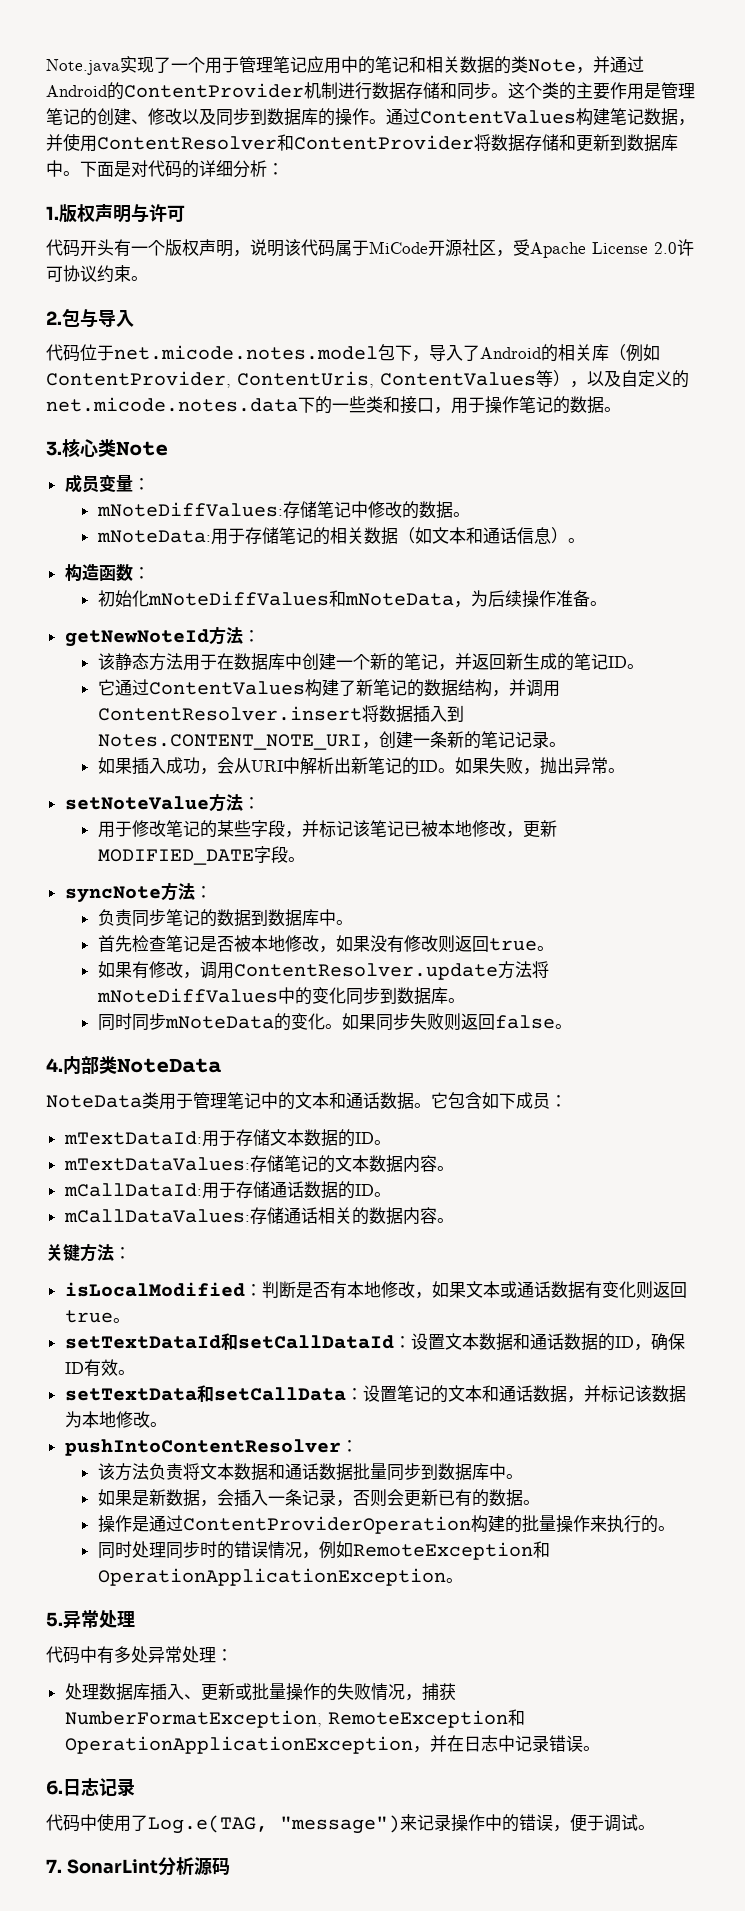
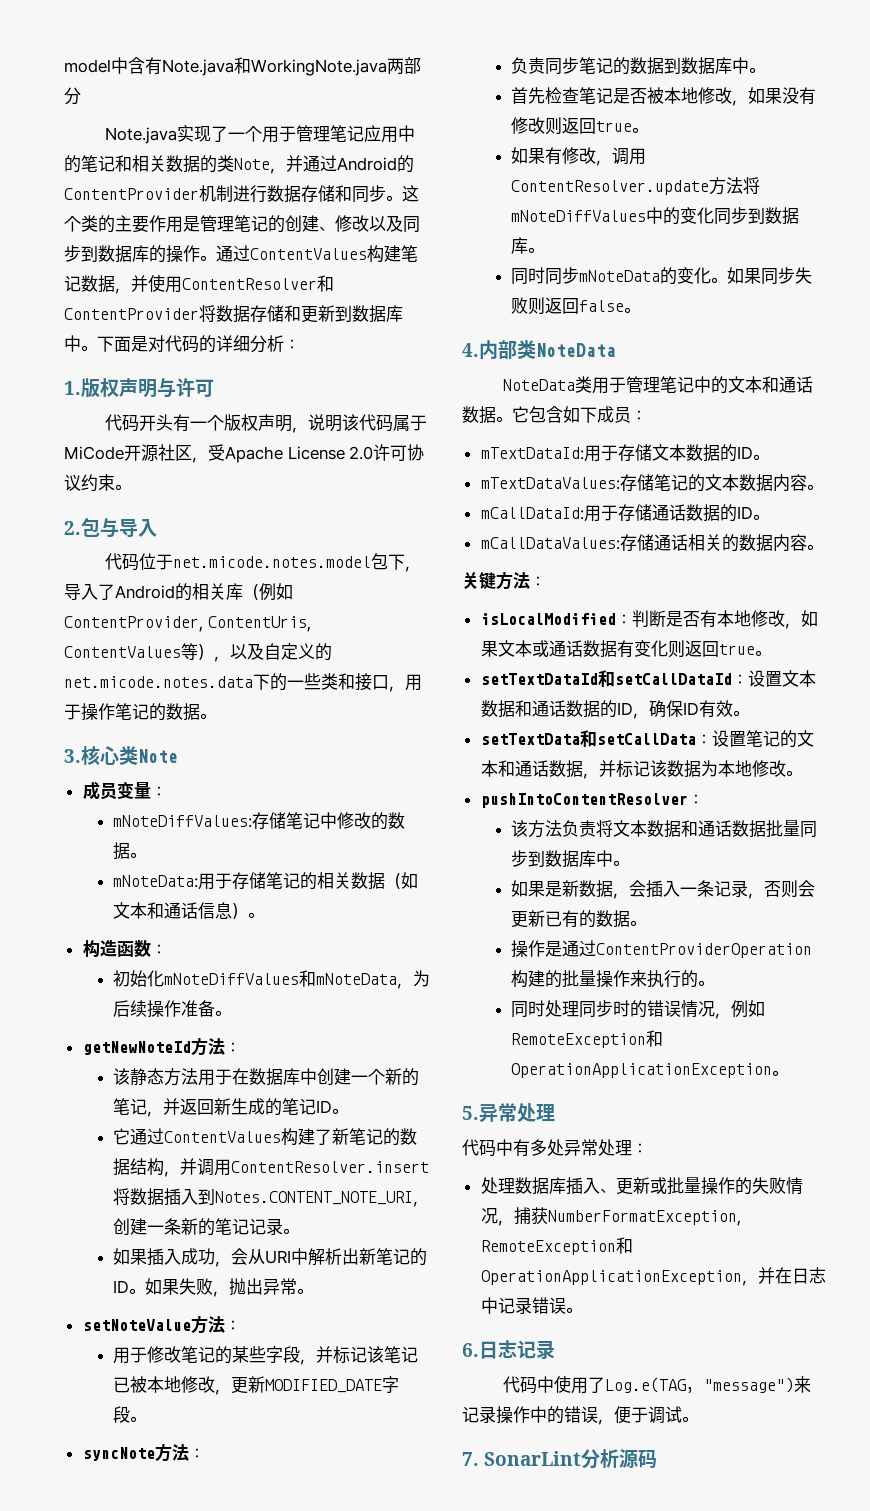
(46, 67) none -> [64,57,421,76] [64,87,81,105] model中含有Note.java和WorkingNote.java两部分 //

